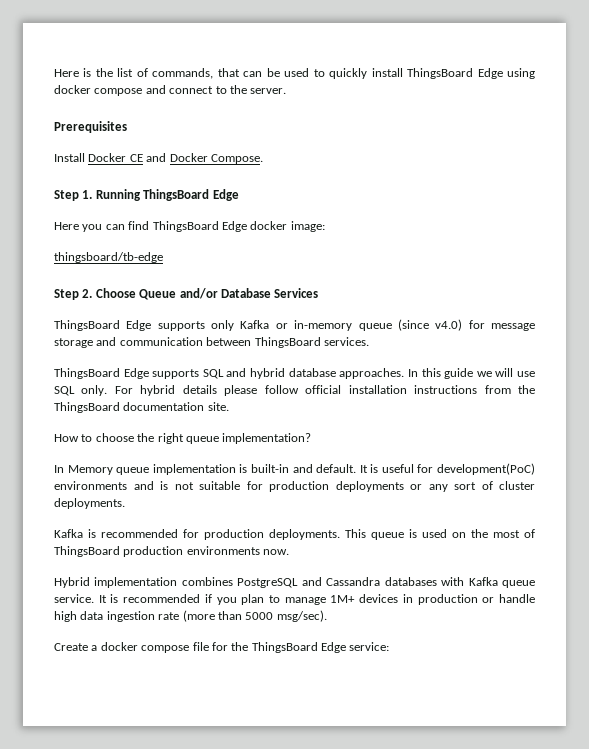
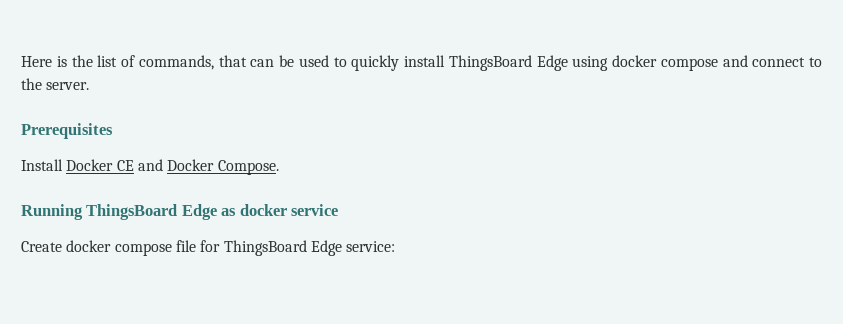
[54,190,93,201] Step 1. -> (279, 167) none
[54,221,325,232] [54,252,163,263] [54,288,319,300] [54,319,536,331] [54,337,369,348] [54,368,536,379] [54,385,535,396] [54,402,229,413] [54,433,312,444] [54,463,535,475] [54,481,535,492] [54,498,125,509] [54,529,535,540] [54,546,290,557] [54,577,536,588] [54,594,536,605] [54,610,327,622] // Here you can find ThingsBoard Edge docker image: // thingsboard/tb-edge // Step 2. Choose Queue and/or Database Services // ThingsBoard Edge supports only Kafka or in-memory queue (since v4.0) for message storage and communication between ThingsBoard services. // ThingsBoard Edge supports SQL and hybrid database approaches. In this guide we will use SQL only. For hybrid details please follow official installation instructions from the ThingsBoard documentation site. // How to choose the right queue implementation? // In Memory queue implementation is built-in and default. It is useful for development(PoC) environments and is not suitable for production deployments or any sort of cluster deployments. // Kafka is recommended for production deployments. This queue is used on the most of ThingsBoard production environments now. // Hybrid implementation combines PostgreSQL and Cassandra databases with Kafka queue service. It is recommended if you plan to manage 1M+ devices in production or handle high data ingestion rate (more than 5000 msg/sec). -> [221,204,339,216] as docker service
[91,645,98,651] a -> (62, 246) none
[231,642,249,651] the -> (221, 246) none

